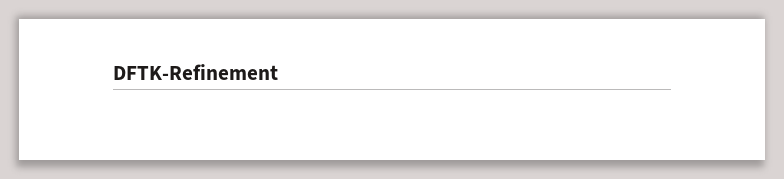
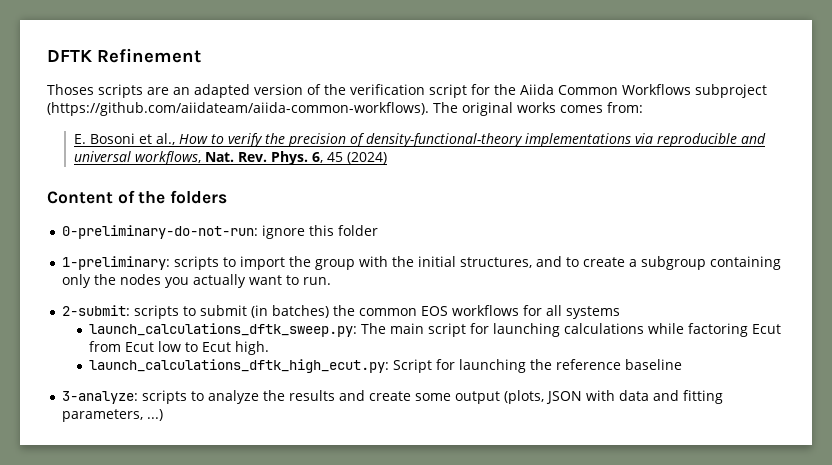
[113,64,278,80] DFTK-Refinement -> [47,48,201,63] [47,84,767,98] [47,102,643,116] [73,133,766,147] [73,151,387,165] [47,190,228,204] [62,225,379,239] [62,256,782,270] [62,274,332,288] [62,305,621,319] [89,323,782,337] [89,341,270,355] [89,359,683,373] [62,390,724,404] [62,409,164,422] DFTK Refinement // Thoses scripts are an adapted version of the verification script for the Aiida Common Workflows subproject (https://github.com/aiidateam/aiida-common-workflows). The original works comes from: // E. Bosoni et al., How to verify the precision of density-functional-theory implementations via reproducible and universal workflows, Nat. Rev. Phys. 6, 45 (2024) // Content of the folders // 0-preliminary-do-not-run: ignore this folder // 1-preliminary: scripts to import the group with the initial structures, and to create a subgroup containing only the nodes you actually want to run. // 2-submit: scripts to submit (in batches) the common EOS workflows for all systems // launch_calculations_dftk_sweep.py: The main script for launching calculations while factoring Ecut from Ecut low to Ecut high. // launch_calculations_dftk_high_ecut.py: Script for launching the reference baseline // 3-analyze: scripts to analyze the results and create some output (plots, JSON with data and fitting parameters, ...)

